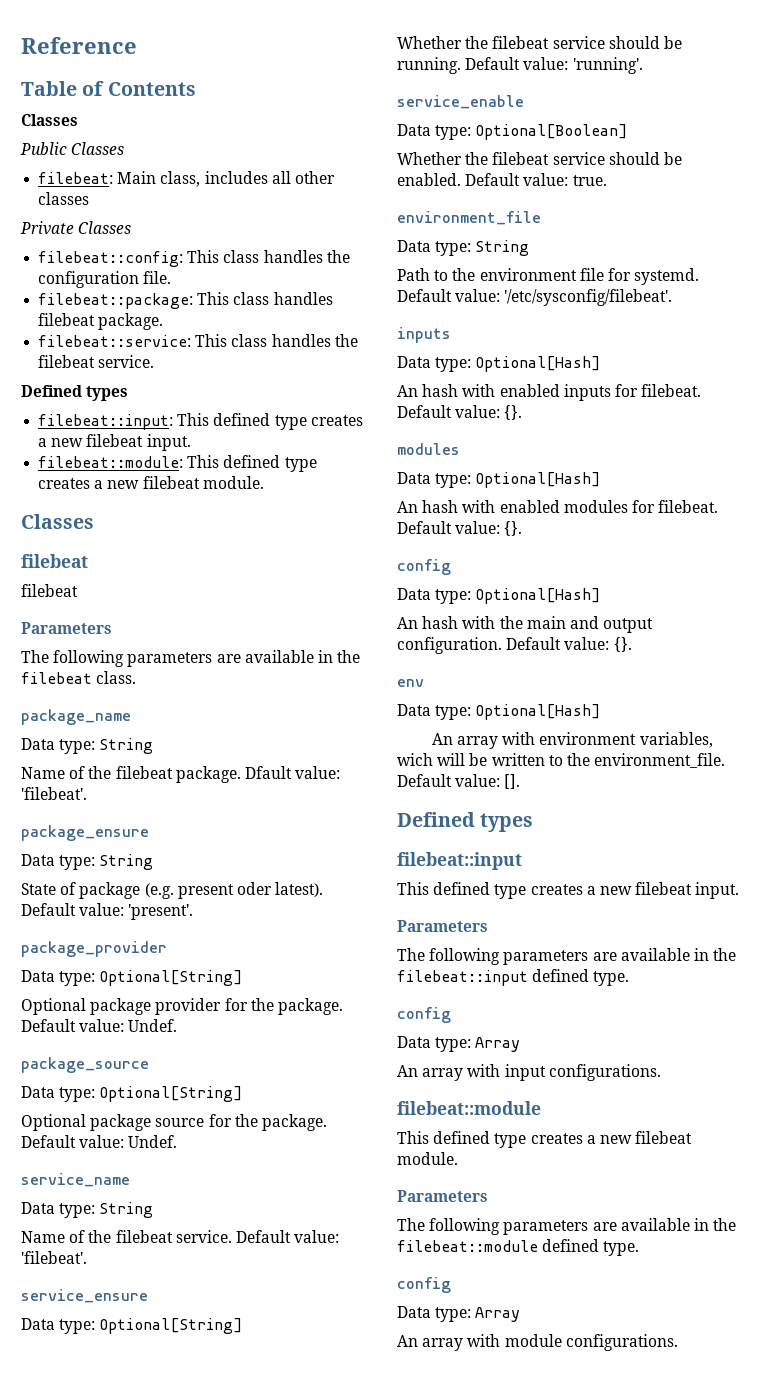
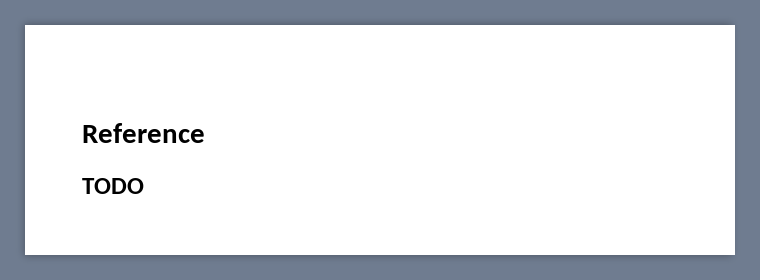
[21,81,196,96] [21,114,78,126] [20,142,125,155] [38,171,335,187] [38,192,90,205] [20,221,132,235] [38,250,350,267] [38,271,172,288] [38,292,333,309] [38,313,164,330] [38,334,358,347] [38,355,155,368] [21,385,129,401] [38,413,363,430] [38,434,191,451] [38,455,317,472] [38,476,264,489] [21,514,94,529] [21,554,88,568] [21,584,78,597] [21,622,112,634] [21,650,361,667] [21,671,137,684] [21,709,131,725] [21,738,154,754] [21,766,341,783] [21,787,87,800] [21,825,149,841] [21,854,154,870] [21,882,324,899] [21,903,194,920] [21,941,167,957] [21,970,243,986] [21,998,343,1015] [21,1019,178,1032] [21,1057,149,1073] [21,1086,243,1102] [21,1114,327,1131] [21,1135,178,1148] [21,1173,130,1187] [21,1202,154,1218] [21,1230,340,1243] [21,1251,87,1264] [21,1289,148,1303] [21,1318,243,1334] [397,36,682,49] [397,57,643,74] [397,95,524,109] [397,124,628,140] [397,152,682,165] [397,173,607,186] [397,211,541,225] [397,240,530,256] [397,268,700,285] [397,289,673,306] [397,327,451,343] [397,356,601,372] [397,384,702,401] [397,405,523,420] [397,443,460,455] [397,472,601,488] [397,500,719,513] [397,521,523,536] [397,559,451,575] [397,588,601,604] [397,616,654,633] [397,637,632,654] [397,679,424,687] [397,704,601,720] [431,732,713,749] [397,753,726,768] [397,774,521,789] [397,812,534,832] [397,852,522,870] [397,882,740,899] [397,920,488,932] [397,948,737,965] [397,969,630,986] [397,1007,451,1023] [397,1036,521,1052] [397,1064,661,1081] [397,1101,541,1115] [397,1131,693,1148] [397,1152,458,1165] [397,1190,488,1202] [397,1218,737,1235] [397,1239,640,1256] [397,1277,451,1293] [397,1306,521,1322] [397,1334,678,1351] Table of Contents // Classes // Public Classes // filebeat: Main class, includes all other classes // Private Classes // filebeat::config: This class handles the configuration file. // filebeat::package: This class handles filebeat package. // filebeat::service: This class handles the filebeat service. // Defined types // filebeat::input: This defined type creates a new filebeat input. // filebeat::module: This defined type creates a new filebeat module. // Classes // filebeat // filebeat // Parameters // The following parameters are available in the filebeat class. // package_name // Data type: String // Name of the filebeat package. Dfault value: 'filebeat'. // package_ensure // Data type: String // State of package (e.g. present oder latest). Default value: 'present'. // package_provider // Data type: Optional[String] // Optional package provider for the package. Default value: Undef. // package_source // Data type: Optional[String] // Optional package source for the package. Default value: Undef. // service_name // Data type: String // Name of the filebeat service. Default value: 'filebeat'. // service_ensure // Data type: Optional[String] // Whether the filebeat service should be running. Default value: 'running'. // service_enable // Data type: Optional[Boolean] // Whether the filebeat service should be enabled. Default value: true. // environment_file // Data type: String // Path to the environment file for systemd. Default value: '/etc/sysconfig/filebeat'. // inputs // Data type: Optional[Hash] // An hash with enabled inputs for filebeat. Default value: {}. // modules // Data type: Optional[Hash] // An hash with enabled modules for filebeat. Default value: {}. // config // Data type: Optional[Hash] // An hash with the main and output configuration. Default value: {}. // env // Data type: Optional[Hash] // An array with environment variables, wich will be written to the environment_file. Default value: []. // Defined types // filebeat::input // This defined type creates a new filebeat input. // Parameters // The following parameters are available in the filebeat::input defined type. // config // Data type: Array // An array with input configurations. // filebeat::module // This defined type creates a new filebeat module. // Parameters // The following parameters are available in the filebeat::module defined type. // config // Data type: Array // An array with module configurations. -> [82,178,144,194] TODO

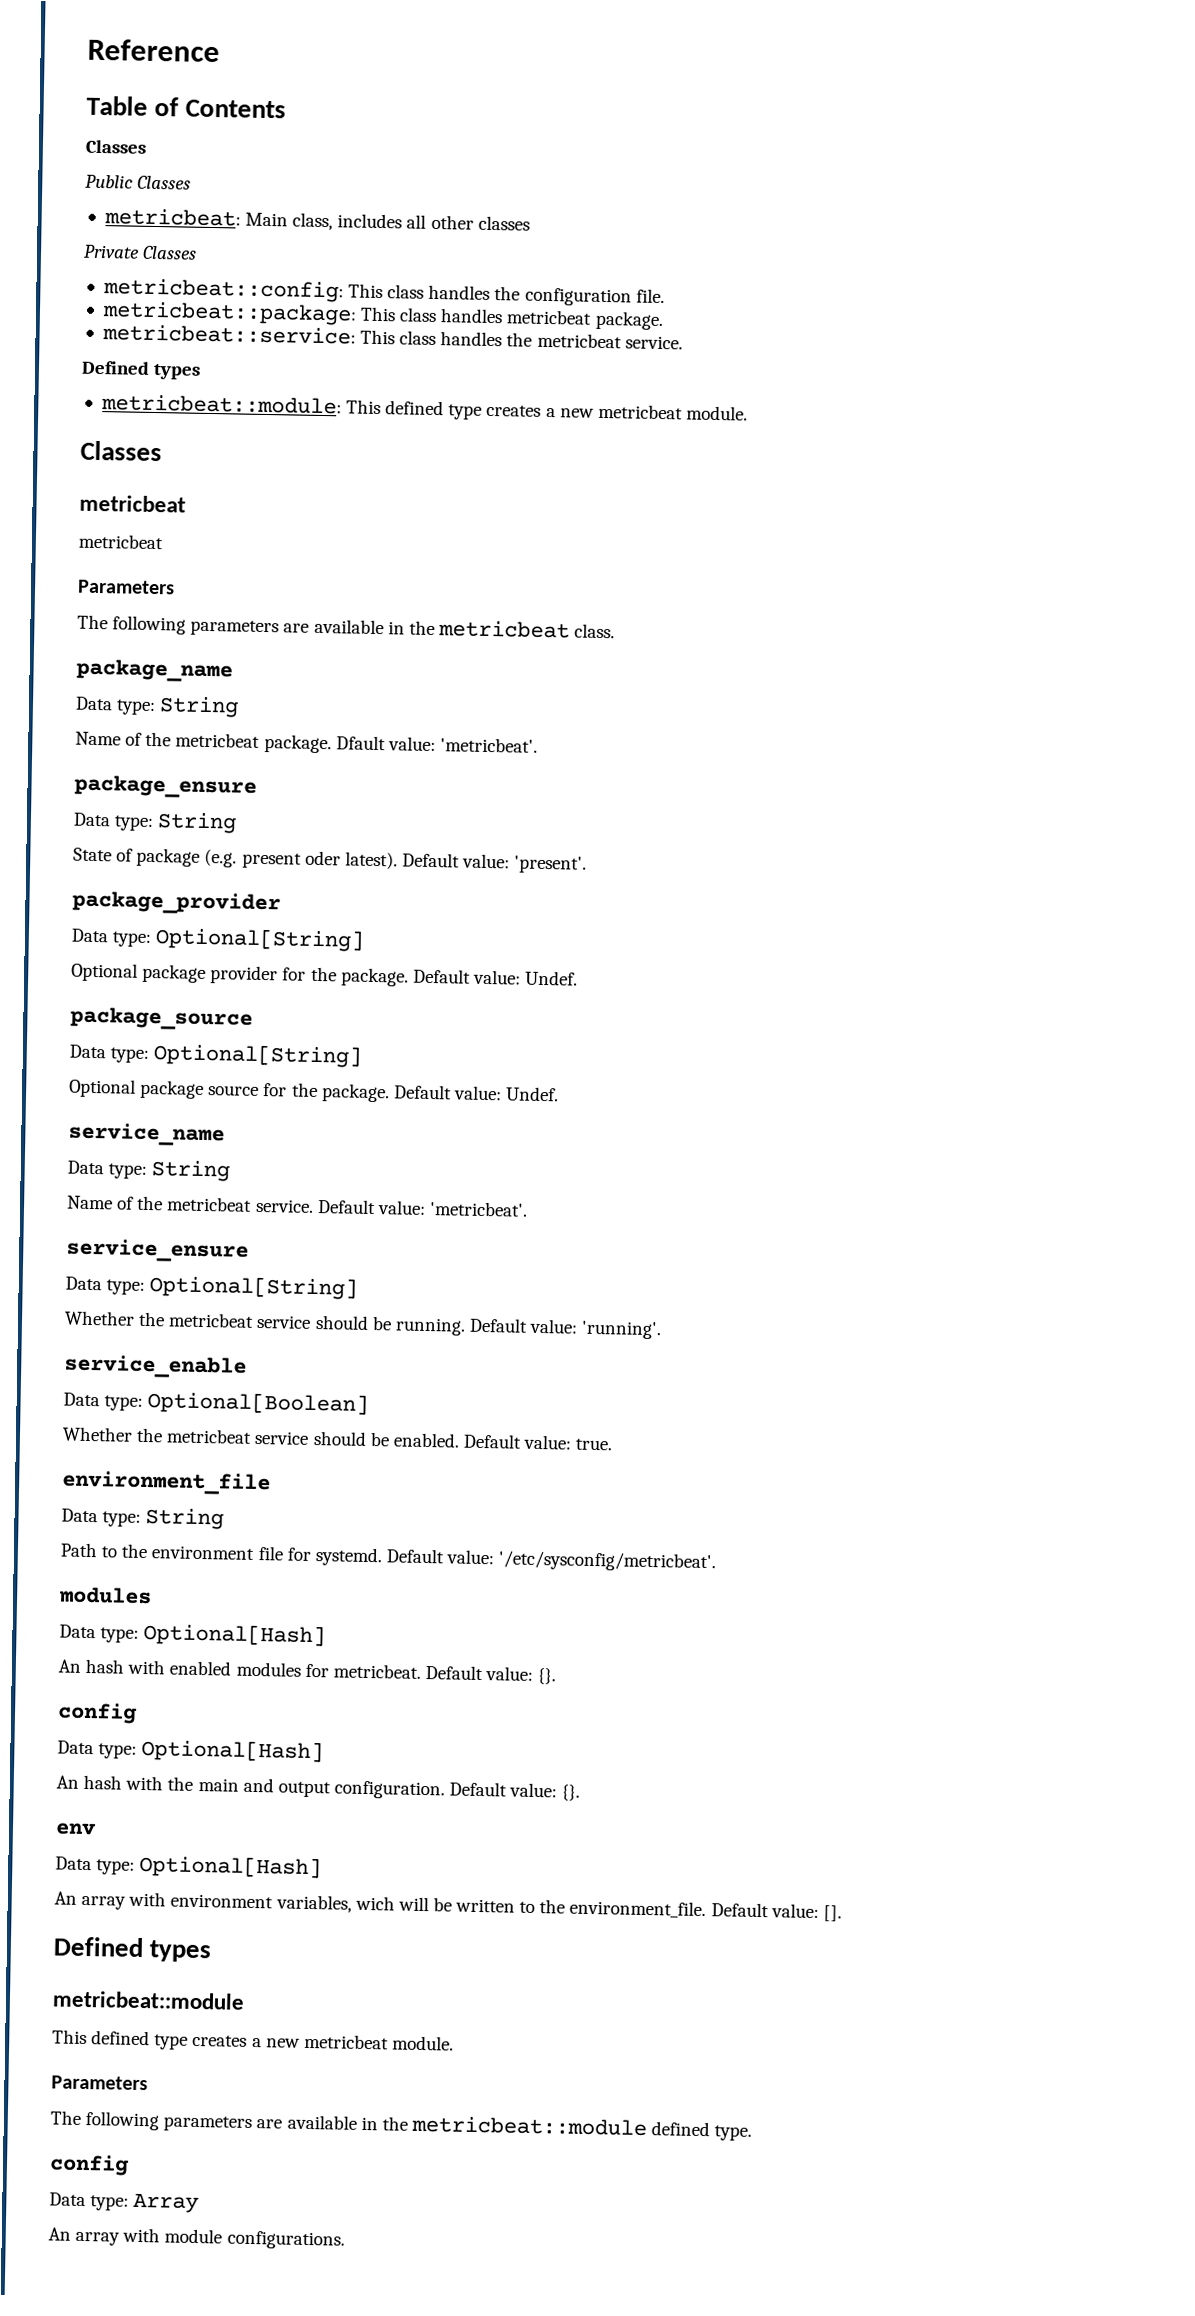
[82,178,144,194] TODO -> [86,95,287,119] [85,139,147,154] [85,174,192,190] [103,208,530,231] [83,244,198,260] [102,278,665,307] [101,301,664,331] [101,324,683,350] [81,360,202,380] [100,394,748,421] [80,440,162,462] [79,494,186,513] [78,533,164,550] [77,579,175,595] [77,614,616,639] [76,658,233,683] [75,696,240,718] [75,731,538,754] [74,774,257,799] [73,812,238,834] [73,847,588,874] [72,890,281,916] [71,927,366,952] [71,962,579,987] [70,1006,253,1031] [69,1043,363,1068] [69,1078,560,1103] [68,1122,225,1147] [67,1160,231,1182] [67,1195,528,1217] [66,1238,249,1263] [65,1275,359,1300] [64,1310,663,1340] [64,1354,247,1379] [63,1391,370,1416] [62,1426,613,1451] [61,1470,271,1496] [61,1508,225,1530] [60,1542,717,1573] [59,1586,152,1605] [59,1622,327,1648] [58,1658,557,1685] [57,1702,138,1724] [57,1738,325,1764] [56,1774,581,1801] [55,1822,97,1836] [55,1854,323,1880] [54,1891,842,1922] [53,1936,212,1963] [52,1990,245,2010] [52,2029,454,2051] [51,2075,148,2091] [50,2110,753,2141] [49,2154,130,2176] [49,2192,200,2214] [48,2227,345,2250] Table of Contents // Classes // Public Classes // metricbeat: Main class, includes all other classes // Private Classes // metricbeat::config: This class handles the configuration file. // metricbeat::package: This class handles metricbeat package. // metricbeat::service: This class handles the metricbeat service. // Defined types // metricbeat::module: This defined type creates a new metricbeat module. // Classes // metricbeat // metricbeat // Parameters // The following parameters are available in the metricbeat class. // package_name // Data type: String // Name of the metricbeat package. Dfault value: 'metricbeat'. // package_ensure // Data type: String // State of package (e.g. present oder latest). Default value: 'present'. // package_provider // Data type: Optional[String] // Optional package provider for the package. Default value: Undef. // package_source // Data type: Optional[String] // Optional package source for the package. Default value: Undef. // service_name // Data type: String // Name of the metricbeat service. Default value: 'metricbeat'. // service_ensure // Data type: Optional[String] // Whether the metricbeat service should be running. Default value: 'running'. // service_enable // Data type: Optional[Boolean] // Whether the metricbeat service should be enabled. Default value: true. // environment_file // Data type: String // Path to the environment file for systemd. Default value: '/etc/sysconfig/metricbeat'. // modules // Data type: Optional[Hash] // An hash with enabled modules for metricbeat. Default value: {}. // config // Data type: Optional[Hash] // An hash with the main and output configuration. Default value: {}. // env // Data type: Optional[Hash] // An array with environment variables, wich will be written to the environment_file. Default value: []. // Defined types // metricbeat::module // This defined type creates a new metricbeat module. // Parameters // The following parameters are available in the metricbeat::module defined type. // config // Data type: Array // An array with module configurations.

